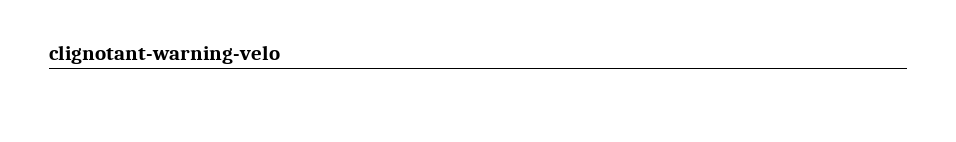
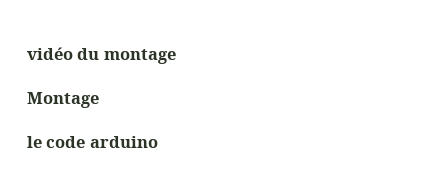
[49,45,280,64] clignotant-warning-velo -> [27,47,176,64] [27,92,99,108] [27,136,158,148] vidéo du montage // Montage // le code arduino

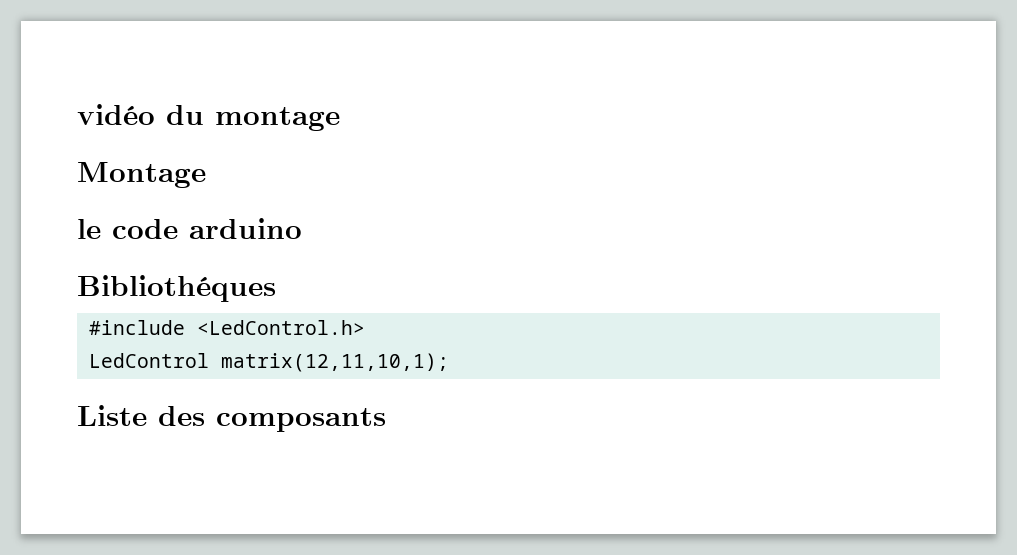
(158, 142) none -> [77,275,276,302] [89,320,366,335] [89,353,450,372] [77,405,386,432] // Bibliothéques // #include <LedControl.h> // LedControl matrix(12,11,10,1); // Liste des composants

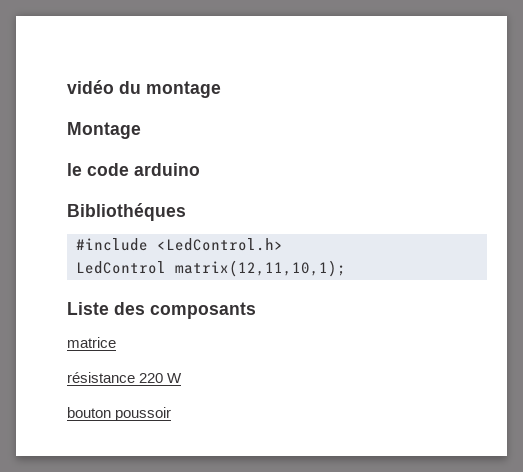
(386, 420) none -> [67,337,116,348] [67,372,183,383] [67,407,172,421] // matrice // résistance 220 W // bouton poussoir

